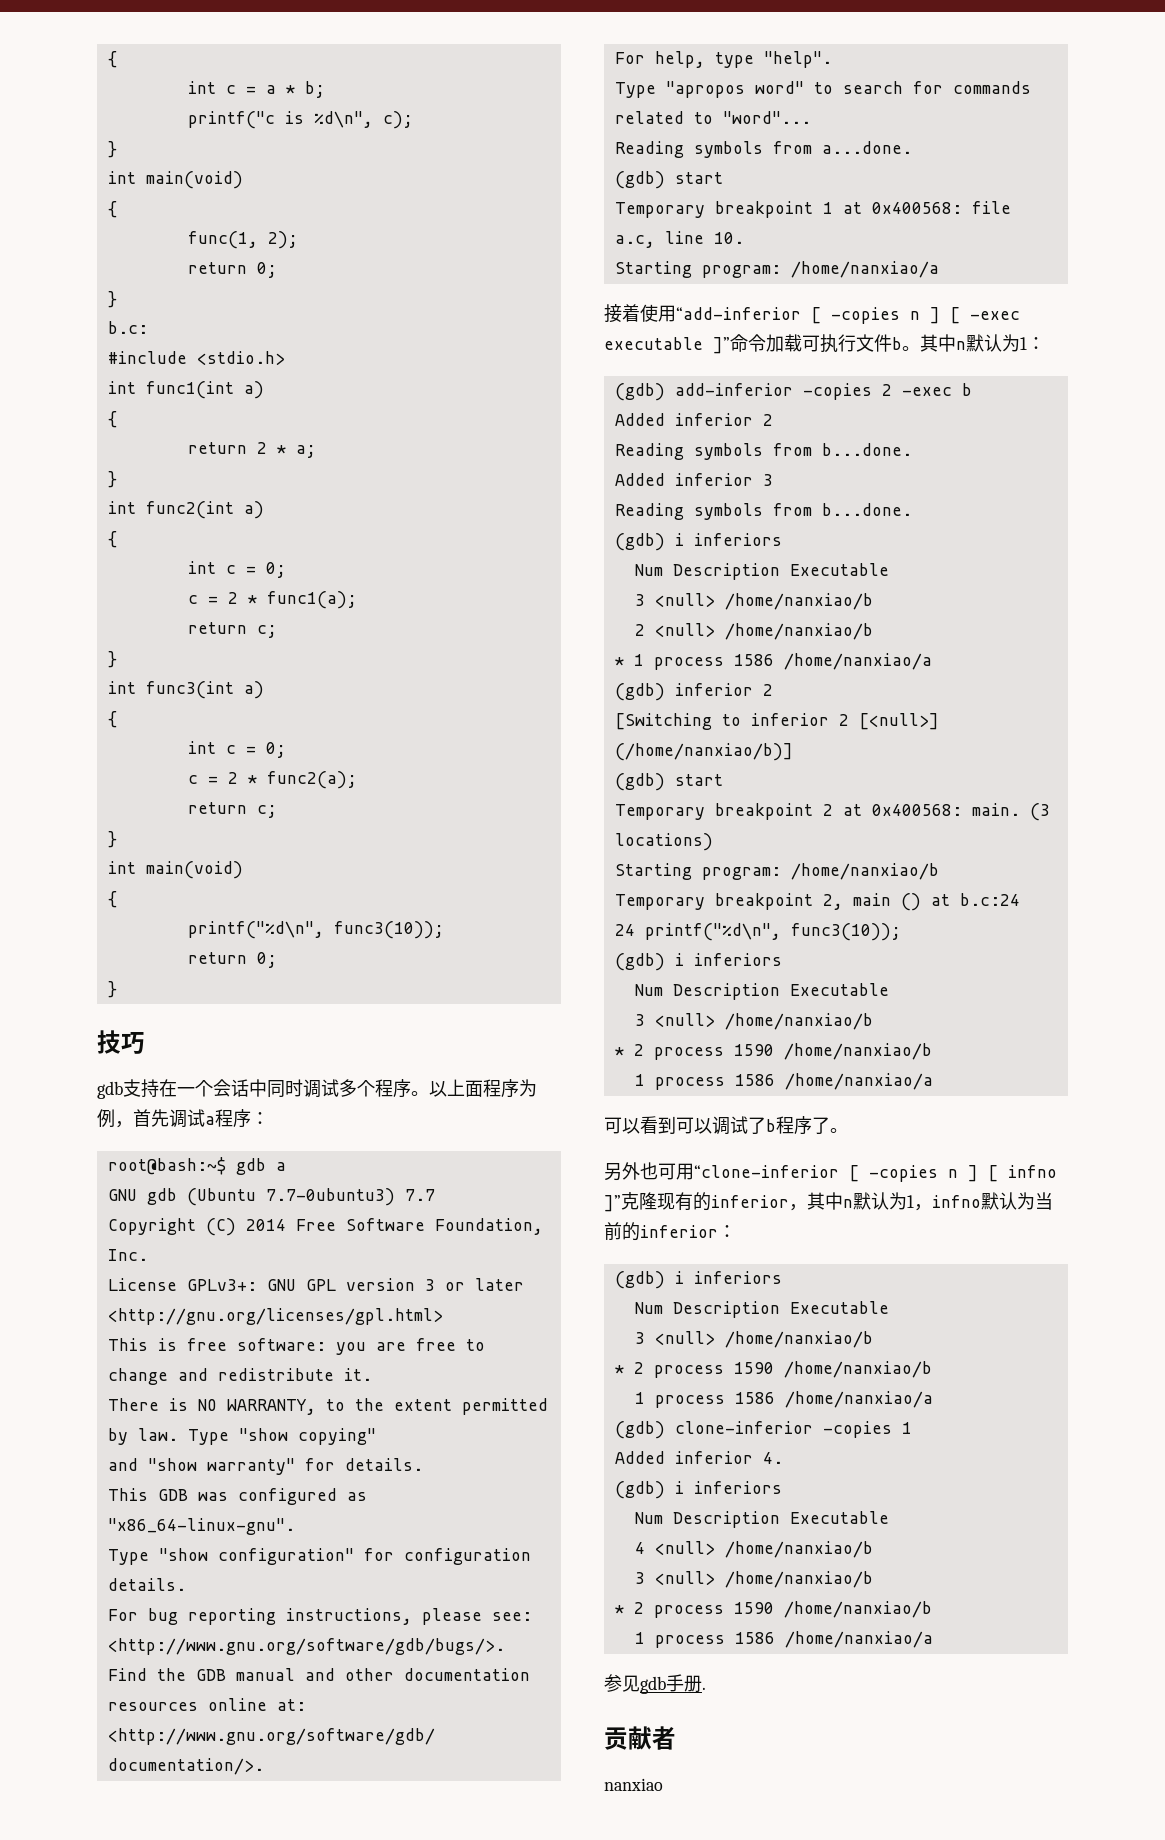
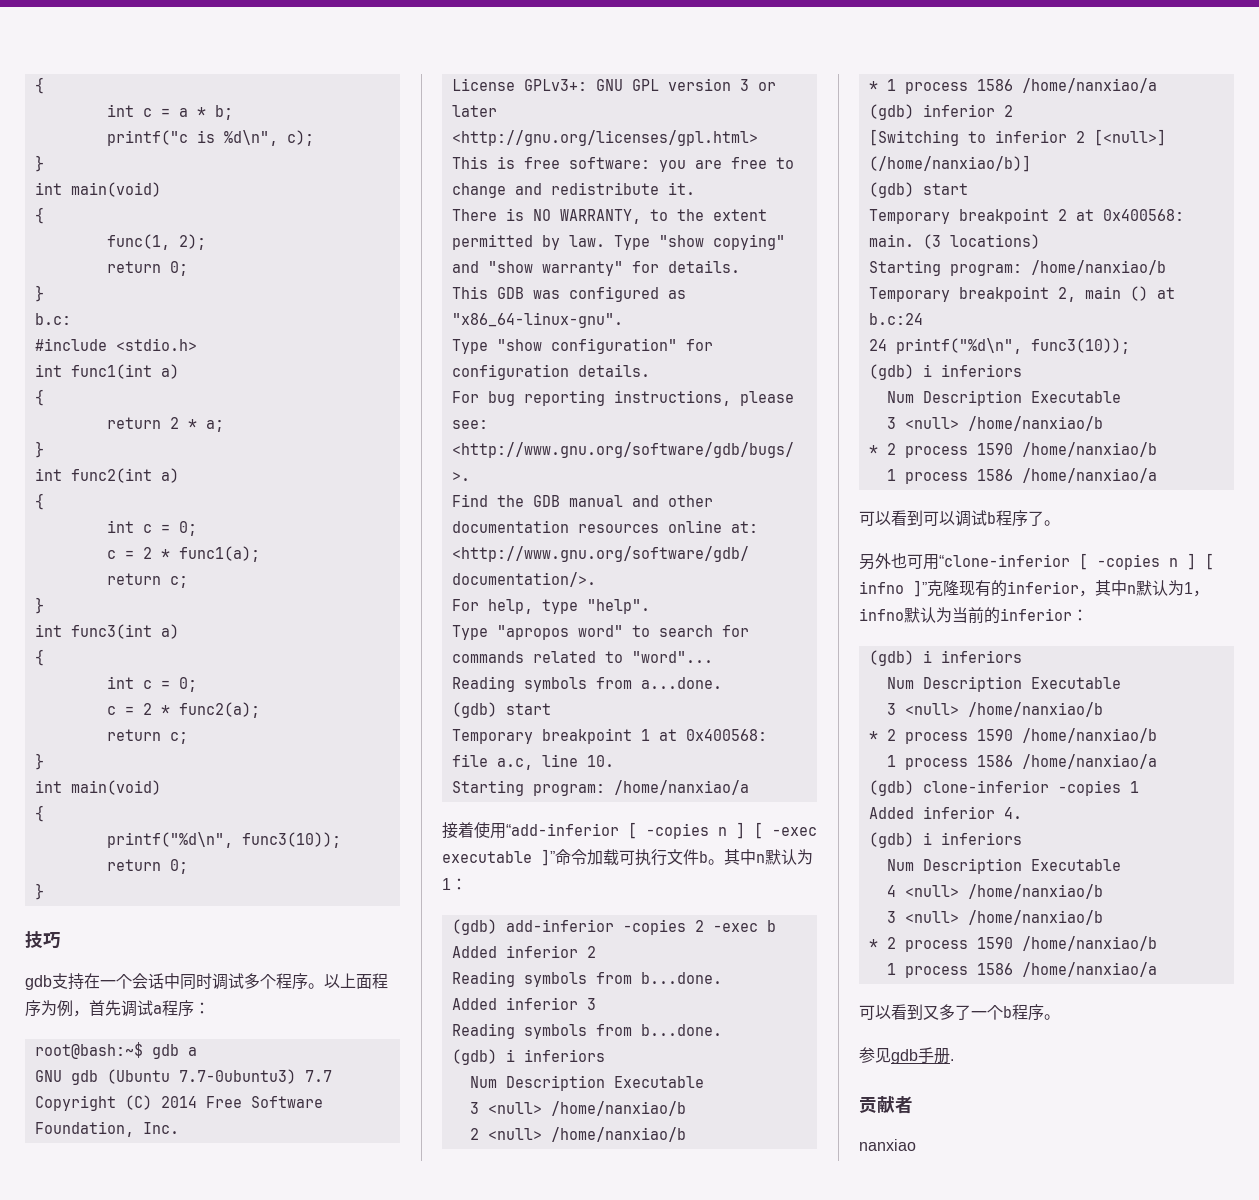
[748,1117,766,1134] 了 -> (987, 518) none
(933, 1639) none -> [859,1004,1060,1021] // 可以看到又多了一个b程序。

